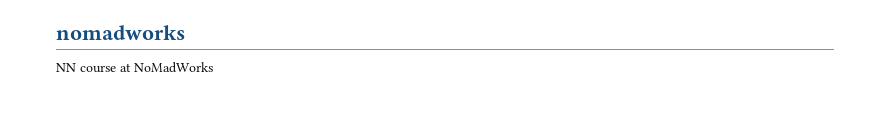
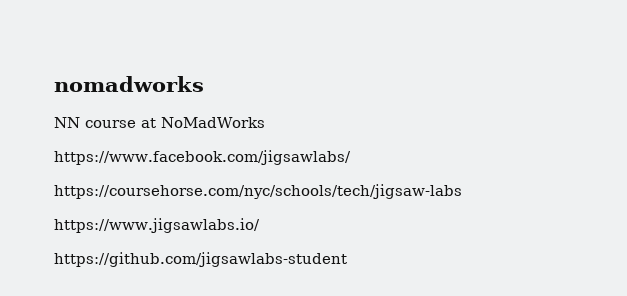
(213, 67) none -> [54,150,351,165] [54,184,462,199] [54,218,260,233] [54,252,347,267] // https://www.facebook.com/jigsawlabs/ // https://coursehorse.com/nyc/schools/tech/jigsaw-labs // https://www.jigsawlabs.io/ // https://github.com/jigsawlabs-student

